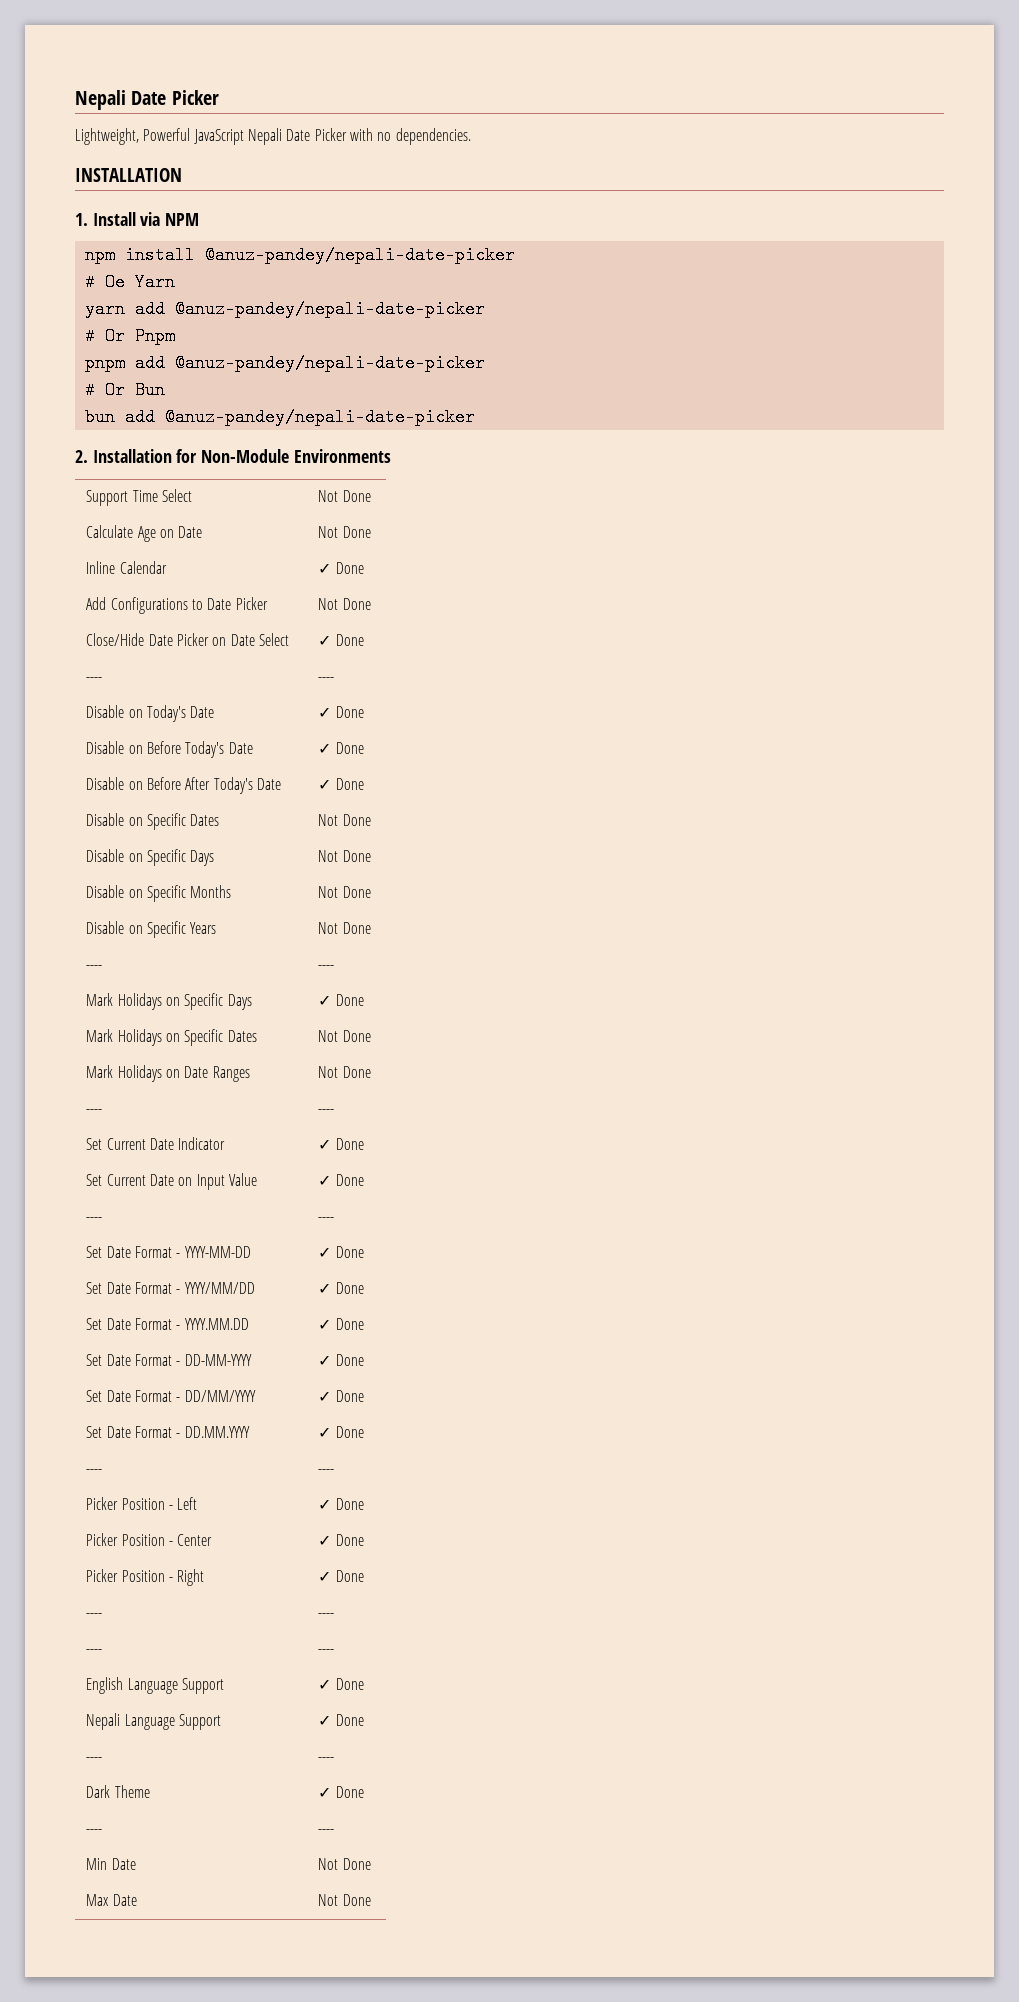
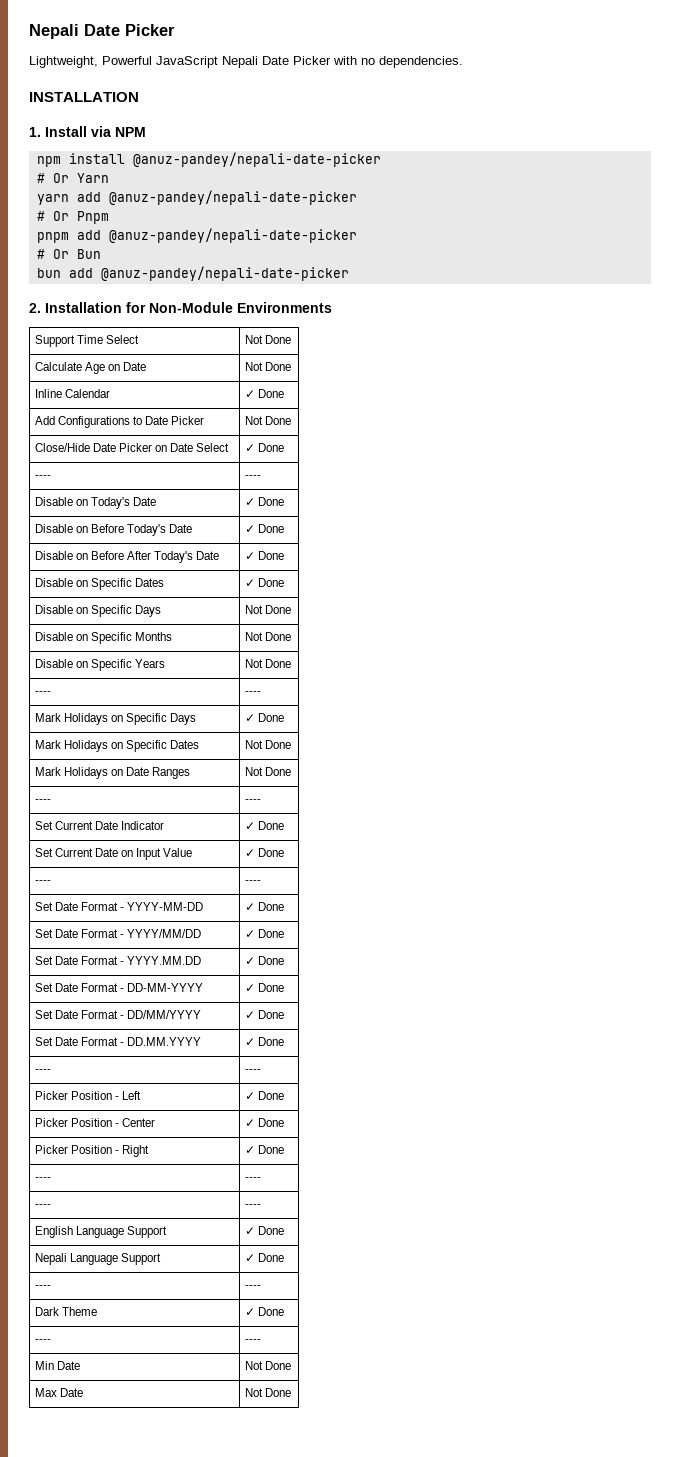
[104,273,125,291] Oe -> [52,173,69,183] Or
[318,814,339,826] Not -> [244,579,255,587] ✓

